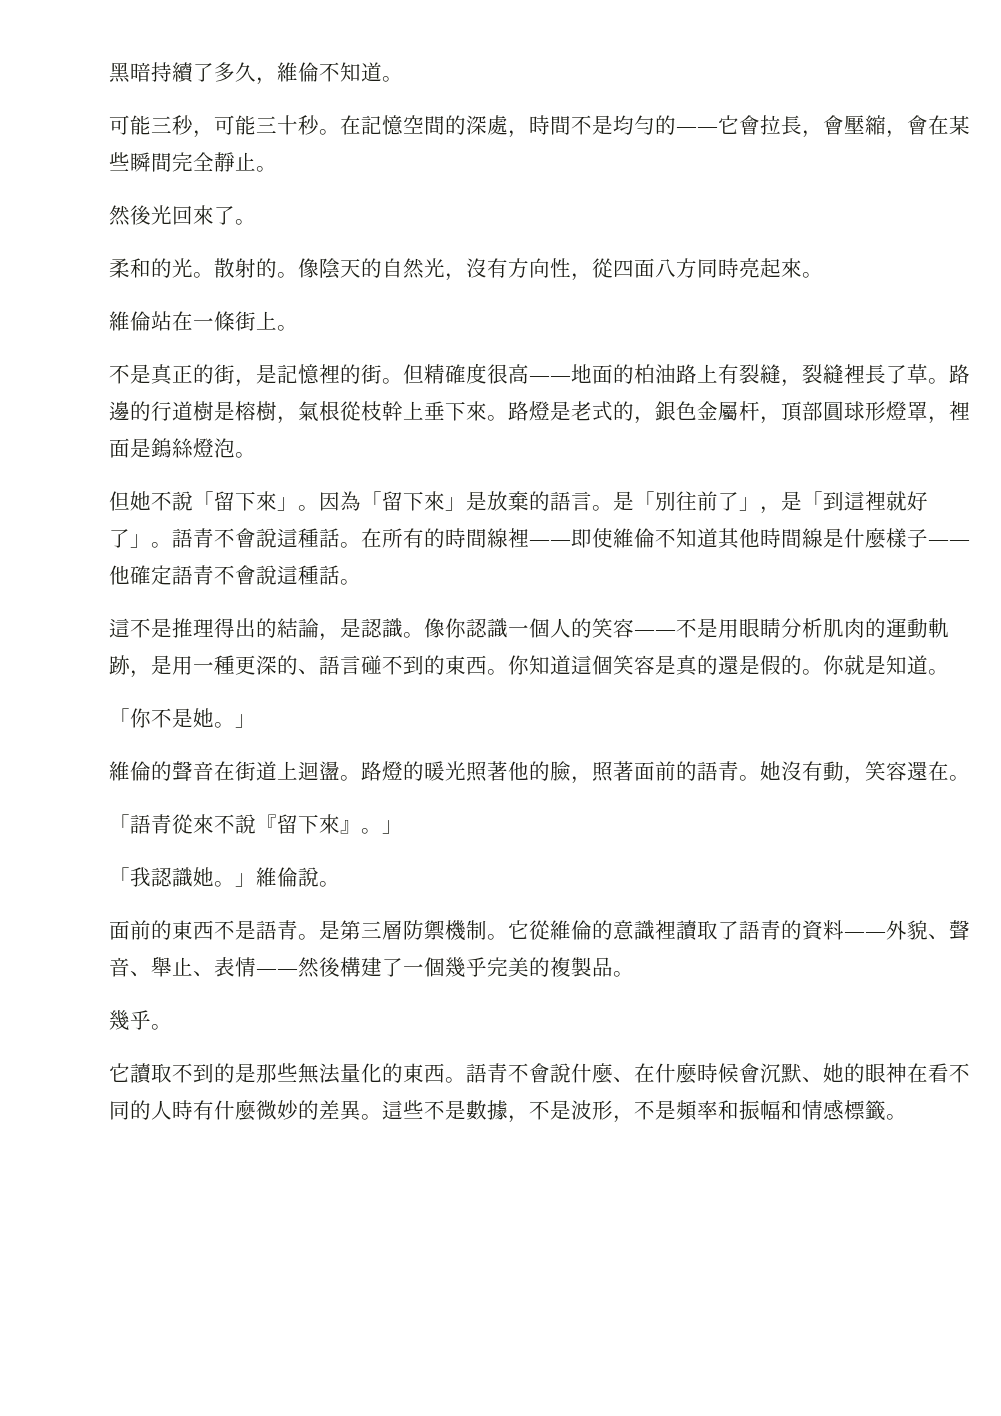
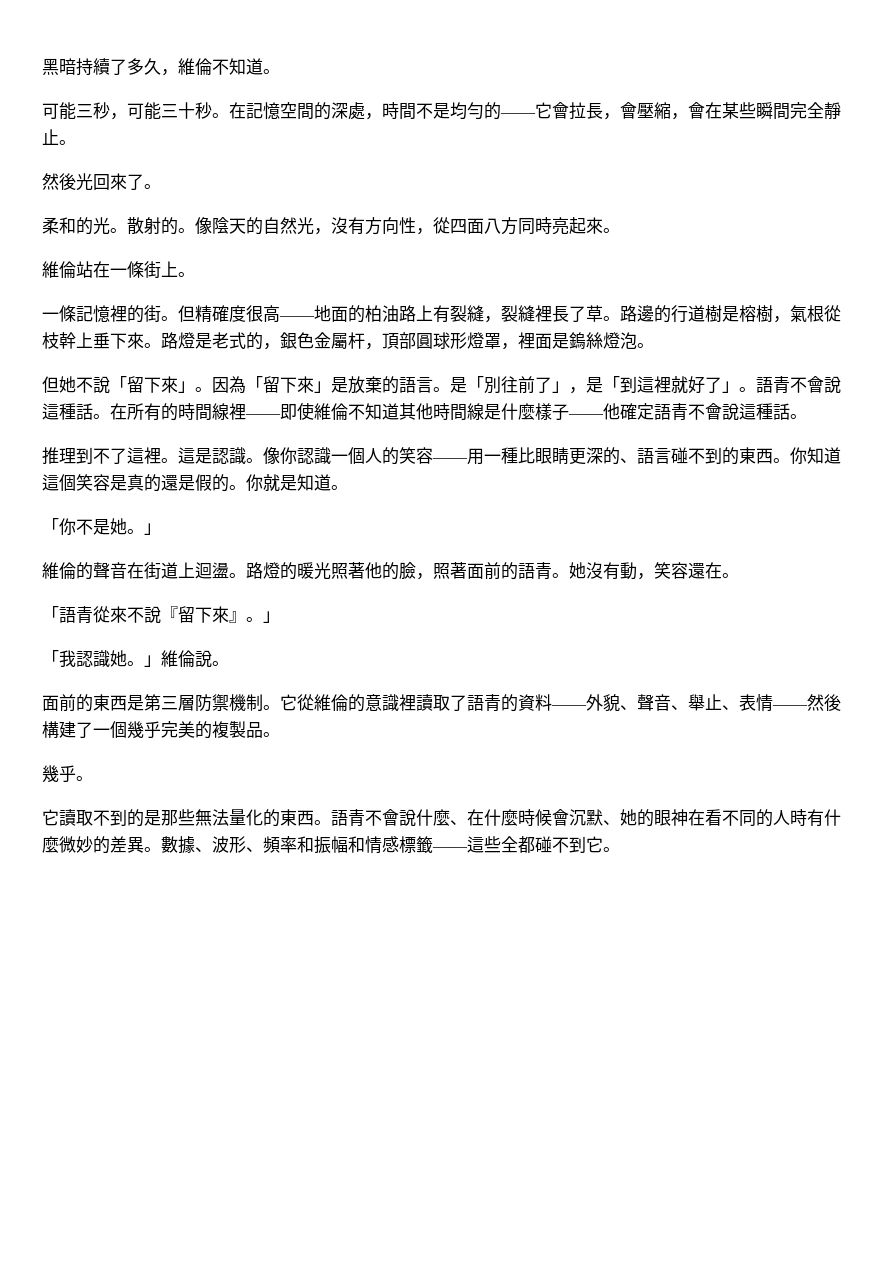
[109,364,277,387] 不是真正的街，是 -> [42,305,76,322] 一條
[109,618,340,641] 這不是推理得出的結論， -> [42,447,195,465] 推理到不了這裡。這
[676,618,949,638] [109,655,235,678] 不是用眼睛分析肌肉的運動軌跡，是用一種 -> [467,447,569,465] 用一種比眼睛
[214,920,319,940] 不是語青。 -> (127, 703) none
[382,1100,676,1123] 這些不是數據，不是波形，不是 -> [161,836,263,854] 數據、波形、
(886, 1110) none -> [432,836,603,853] ——這些全都碰不到它

